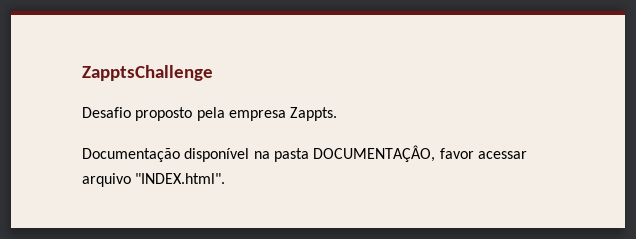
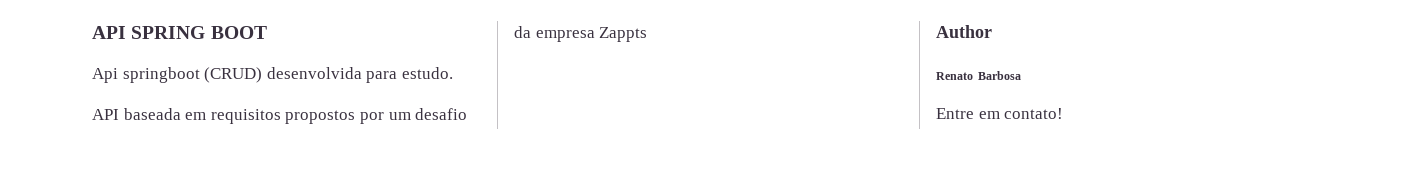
[82,65,213,81] [82,107,338,121] [82,145,527,162] [82,173,226,187] ZapptsChallenge // Desafio proposto pela empresa Zappts. // Documentação disponível na pasta DOCUMENTAÇÂO, favor acessar arquivo "INDEX.html". -> [92,26,267,39] [92,67,453,83] [92,108,468,124] [514,26,648,42] [936,25,992,38] [936,71,1021,80] [936,108,1064,119] API SPRING BOOT // Api springboot (CRUD) desenvolvida para estudo. // API baseada em requisitos propostos por um desafio da empresa Zappts // Author // Renato Barbosa // Entre em contato!

